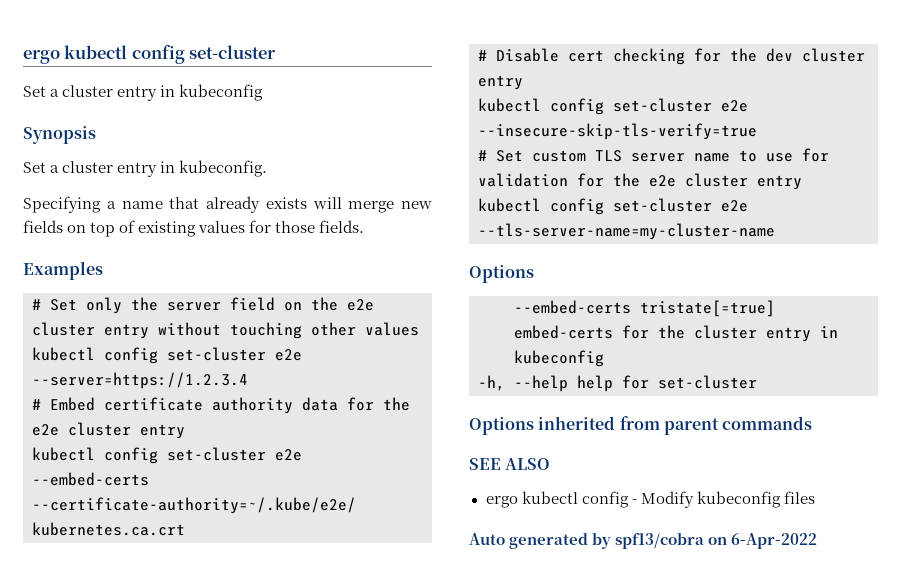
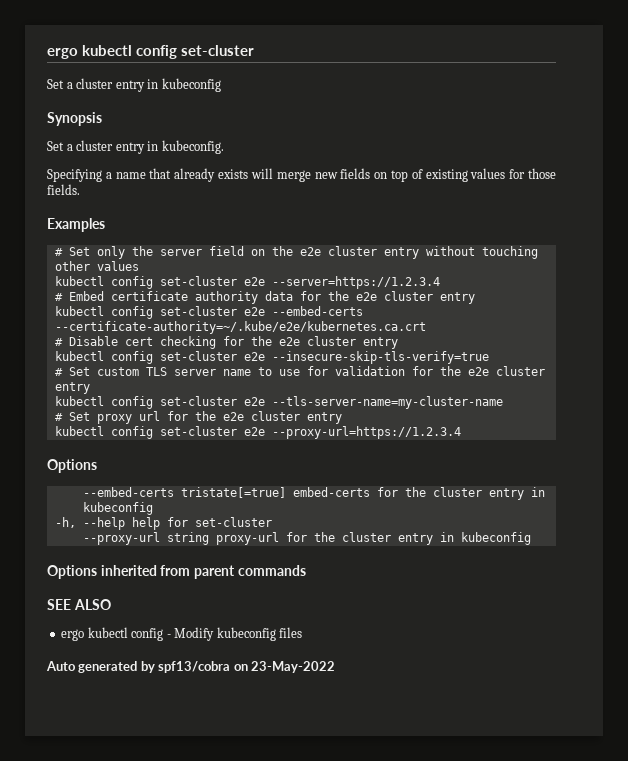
[766,48,793,62] dev -> [278,337,300,346] e2e
(775, 231) none -> [54,411,342,424] [54,426,461,439] // # Set proxy url for the e2e cluster entry // kubectl config set-cluster e2e --proxy-url=https://1.2.3.4
(757, 382) none -> [82,532,531,545] // --proxy-url string proxy-url for the cluster entry in kubeconfig
[731,533,818,549] 6-Apr-2022 -> [250,661,335,673] 23-May-2022

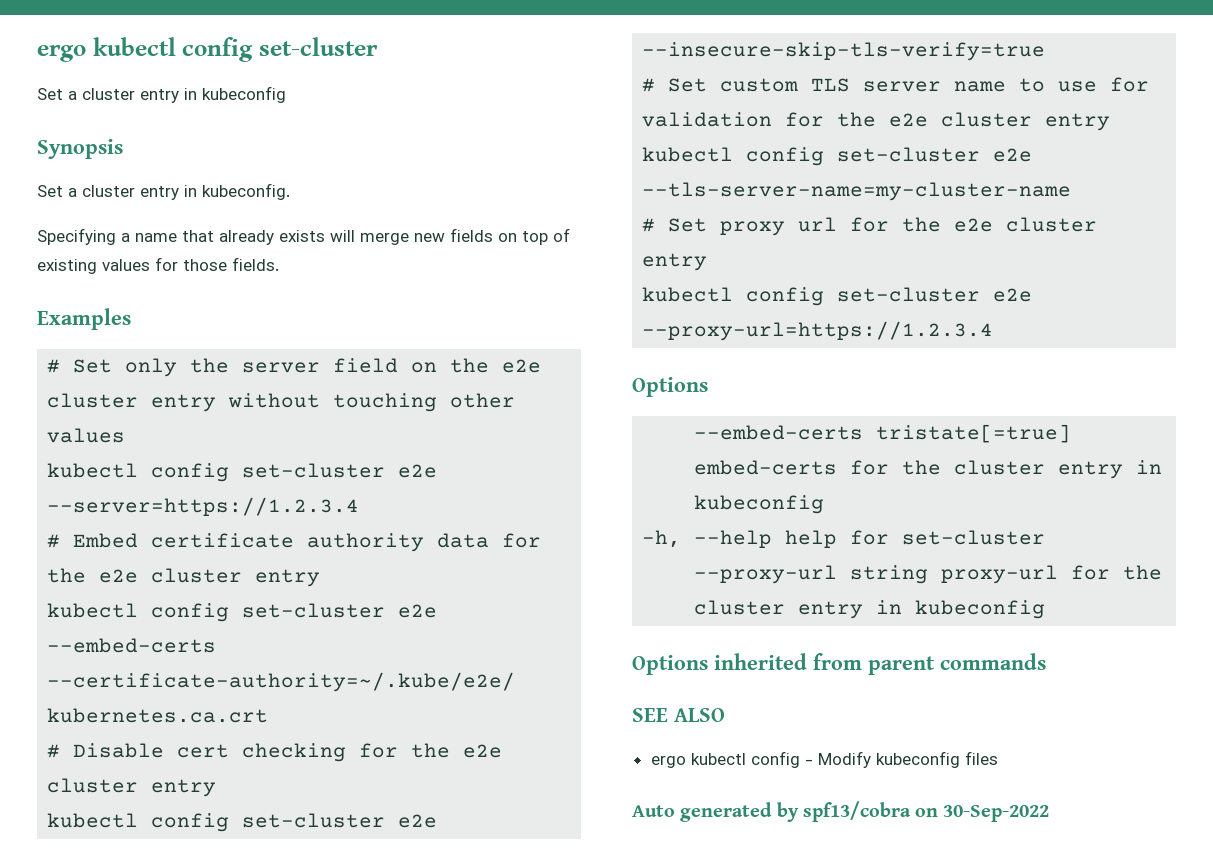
[250,661,335,673] 23-May-2022 -> [943,805,1050,822] 30-Sep-2022

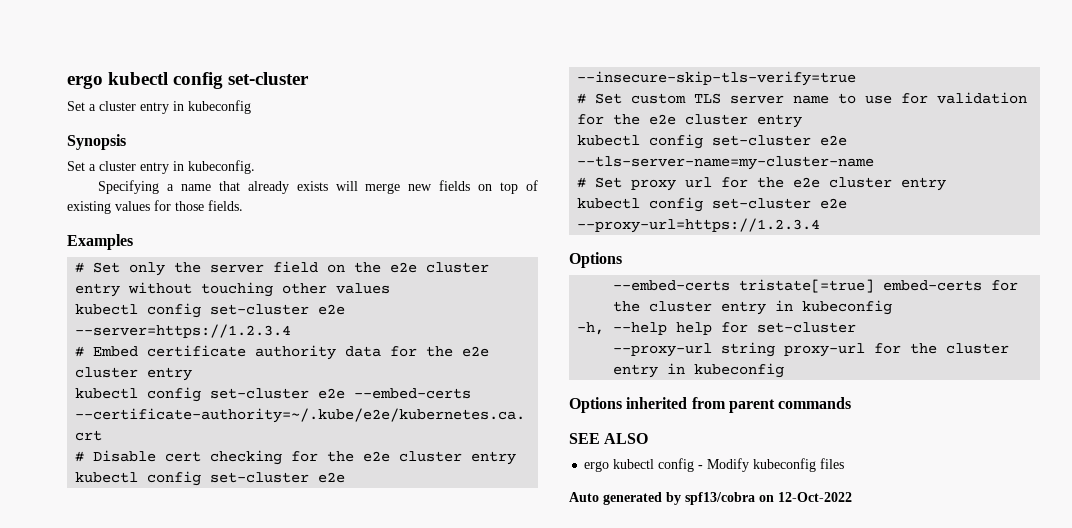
[943,805,1050,822] 30-Sep-2022 -> [778,492,852,502] 12-Oct-2022

